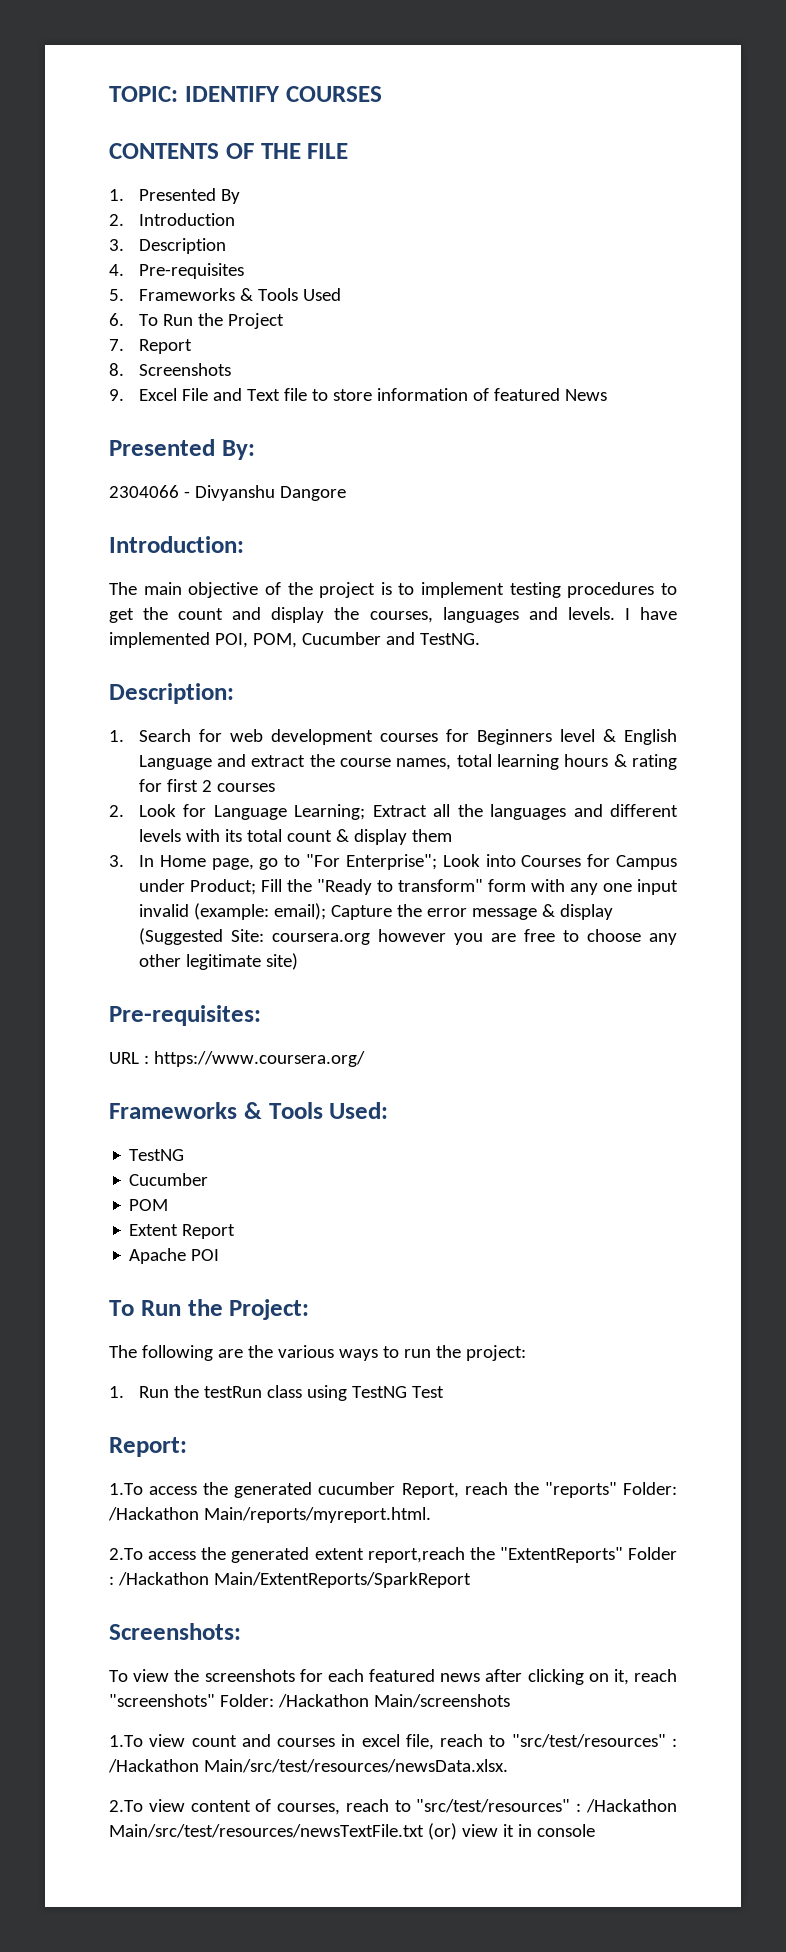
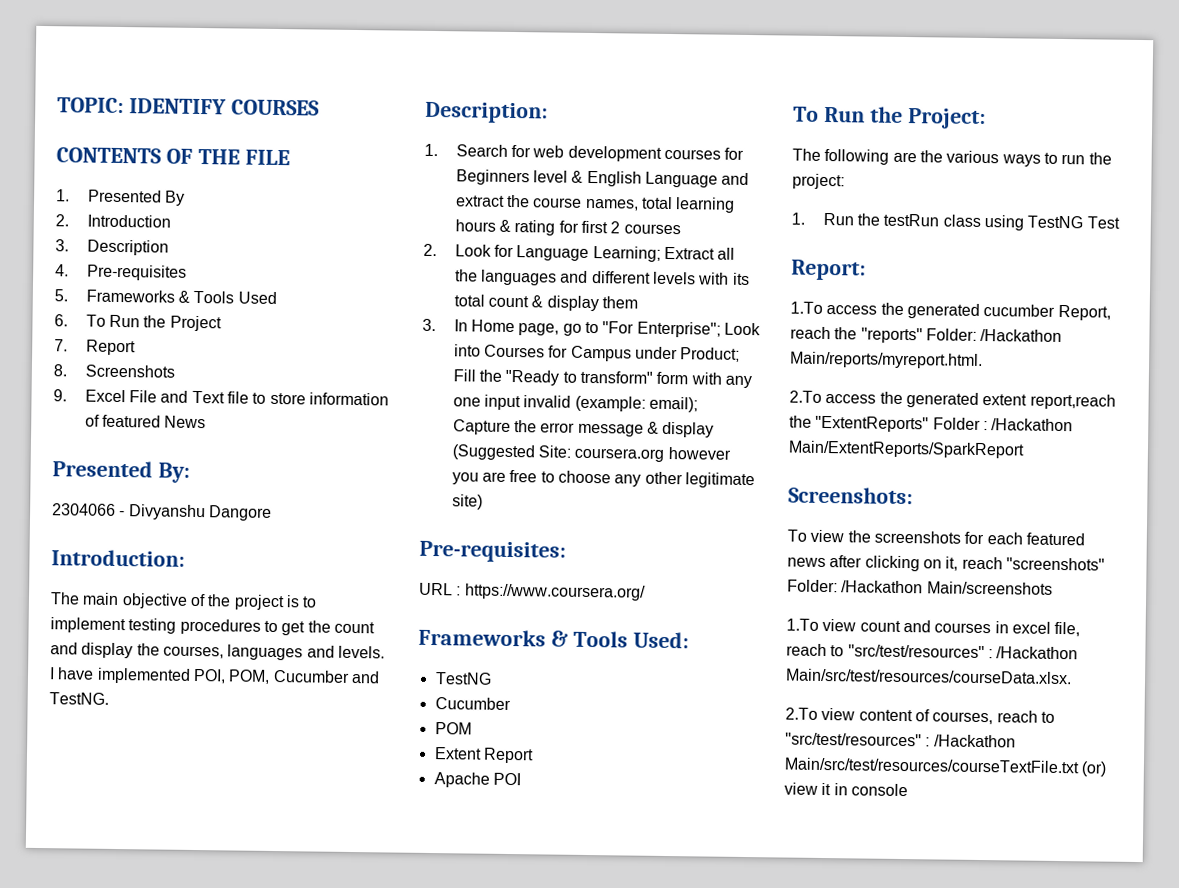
[203,1759,508,1773] Main/src/test/resources/newsData.xlsx. -> [786,668,1072,685] Main/src/test/resources/courseData.xlsx.
[109,1824,424,1838] Main/src/test/resources/newsTextFile.txt -> [784,757,1079,774] Main/src/test/resources/courseTextFile.txt

